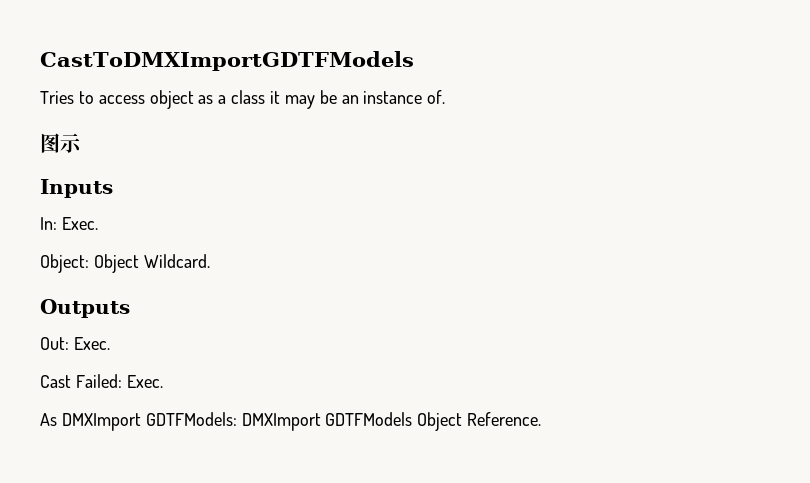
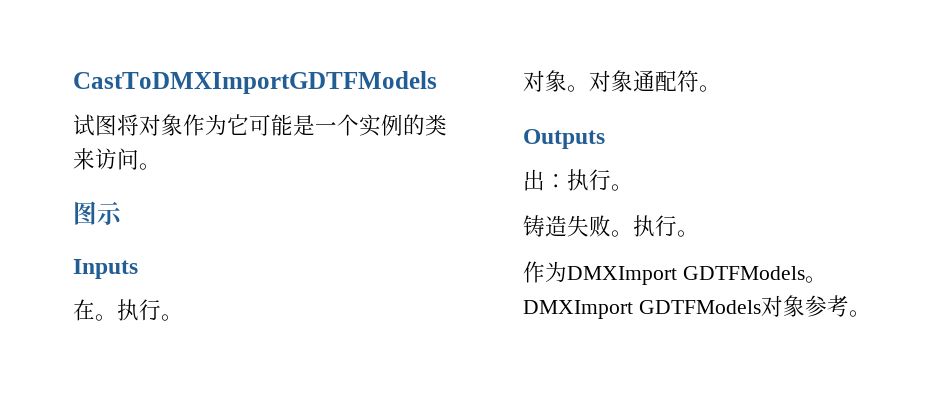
[40,90,446,109] [40,133,82,153] [40,179,113,198] [40,217,98,230] [40,254,210,273] [40,299,130,318] [40,337,110,350] [40,374,163,388] [40,412,542,431] Tries to access object as a class it may be an instance of. // 图示 // Inputs // In: Exec. // Object: Object Wildcard. // Outputs // Out: Exec. // Cast Failed: Exec. // As DMXImport GDTFModels: DMXImport GDTFModels Object Reference. -> [73,114,447,137] [73,148,161,170] [73,201,122,225] [73,259,138,279] [73,299,183,321] [523,70,721,92] [523,129,605,149] [523,169,633,191] [523,215,699,237] [523,261,827,285] [523,295,871,319] 试图将对象作为它可能是一个实例的类来访问。 // 图示 // Inputs // 在。执行。 // 对象。对象通配符。 // Outputs // 出：执行。 // 铸造失败。执行。 // 作为DMXImport GDTFModels。DMXImport GDTFModels对象参考。

